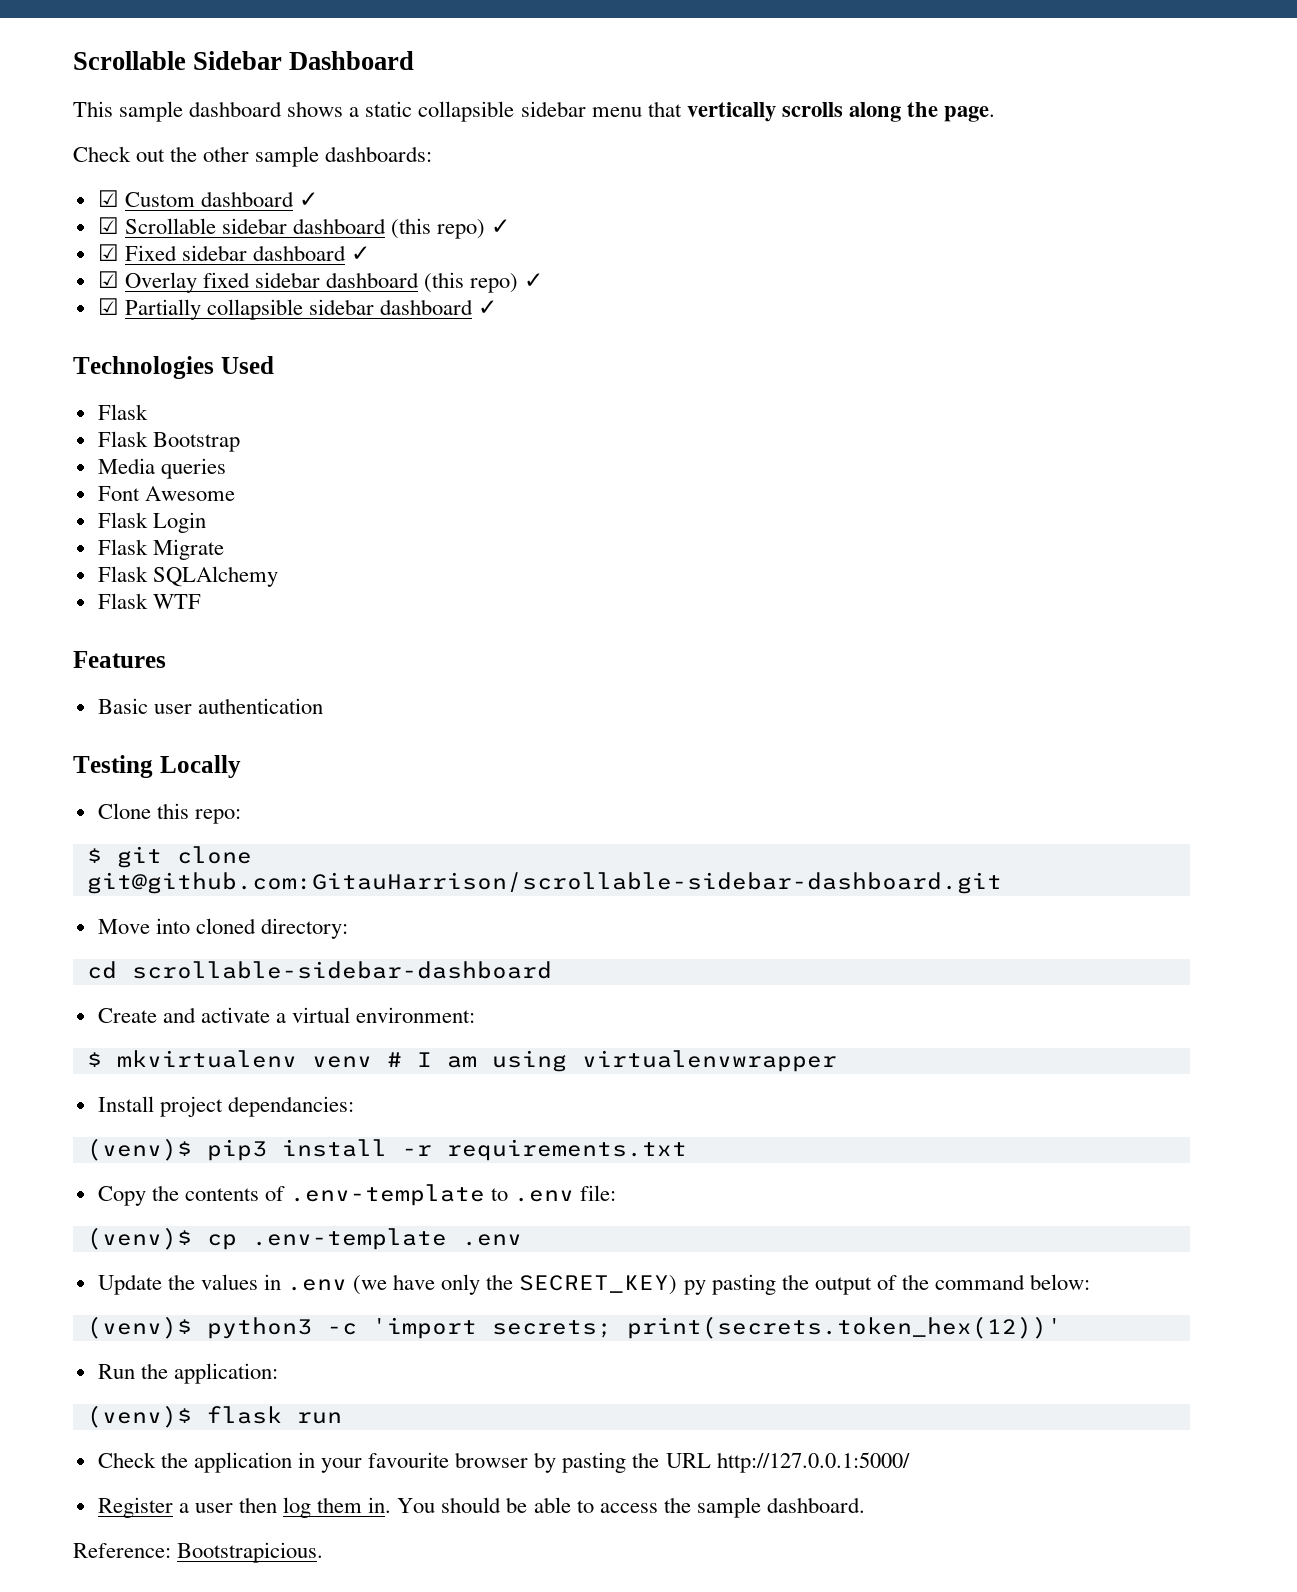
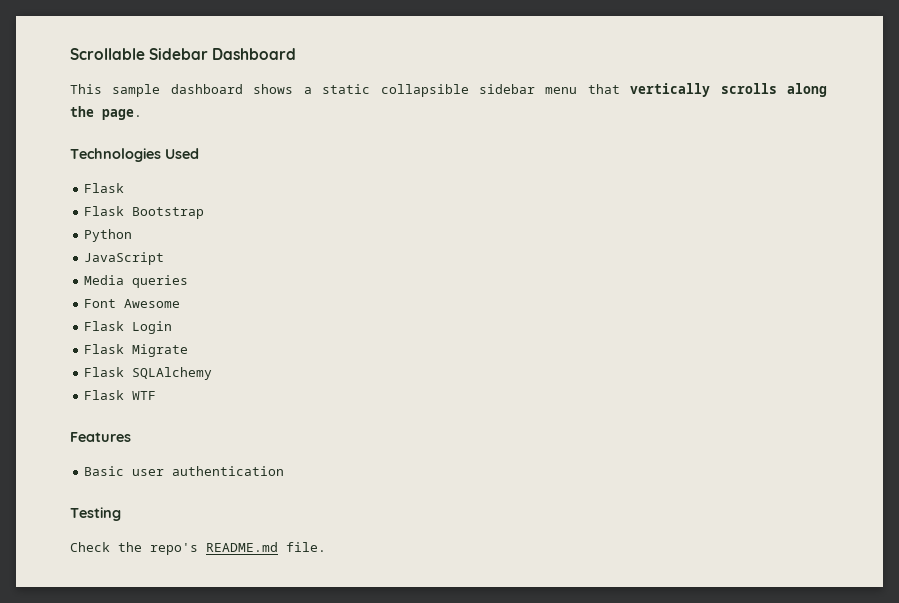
[73,146,433,167] [97,190,318,207] [97,217,511,239] [97,244,371,261] [97,271,544,293] [97,298,498,320] // Check out the other sample dashboards: // ☑ Custom dashboard ✓ // ☑ Scrollable sidebar dashboard (this repo) ✓ // ☑ Fixed sidebar dashboard ✓ // ☑ Overlay fixed sidebar dashboard (this repo) ✓ // ☑ Partially collapsible sidebar dashboard ✓ -> (142, 114) none
(240, 442) none -> [84,229,133,242] [84,252,165,265] // Python // JavaScript
[159,755,241,778] [97,803,241,824] [86,846,252,868] [86,872,1002,894] [97,918,348,939] [86,961,552,979] [97,1007,476,1023] [86,1050,837,1072] [97,1096,354,1117] [86,1138,687,1161] [97,1184,617,1206] [86,1227,522,1250] [97,1274,1091,1295] [86,1316,1062,1339] [97,1363,278,1384] [86,1405,342,1428] [97,1452,910,1473] [97,1497,865,1518] [73,1542,324,1563] Locally // Clone this repo: // $ git clone git@github.com:GitauHarrison/scrollable-sidebar-dashboard.git // Move into cloned directory: // cd scrollable-sidebar-dashboard // Create and activate a virtual environment: // $ mkvirtualenv venv # I am using virtualenvwrapper // Install project dependancies: // (venv)$ pip3 install -r requirements.txt // Copy the contents of .env-template to .env file: // (venv)$ cp .env-template .env // Update the values in .env (we have only the SECRET_KEY) py pasting the output of the command below: // (venv)$ python3 -c 'import secrets; print(secrets.token_hex(12))' // Run the application: // (venv)$ flask run // Check the application in your favourite browser by pasting the URL http://127.0.0.1:5000/ // Register a user then log them in. You should be able to access the sample dashboard. // Reference: Bootstrapicious. -> [70,542,326,555] // Check the repo's README.md file.

